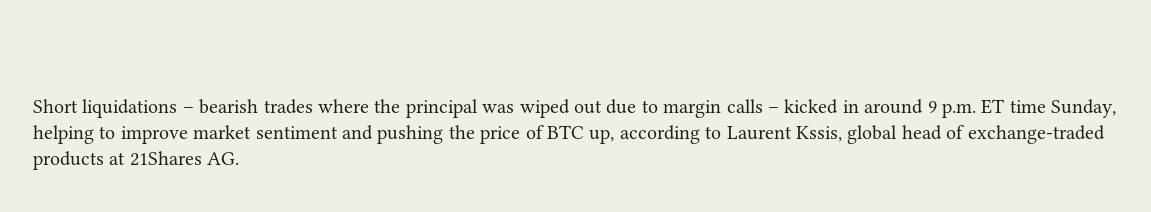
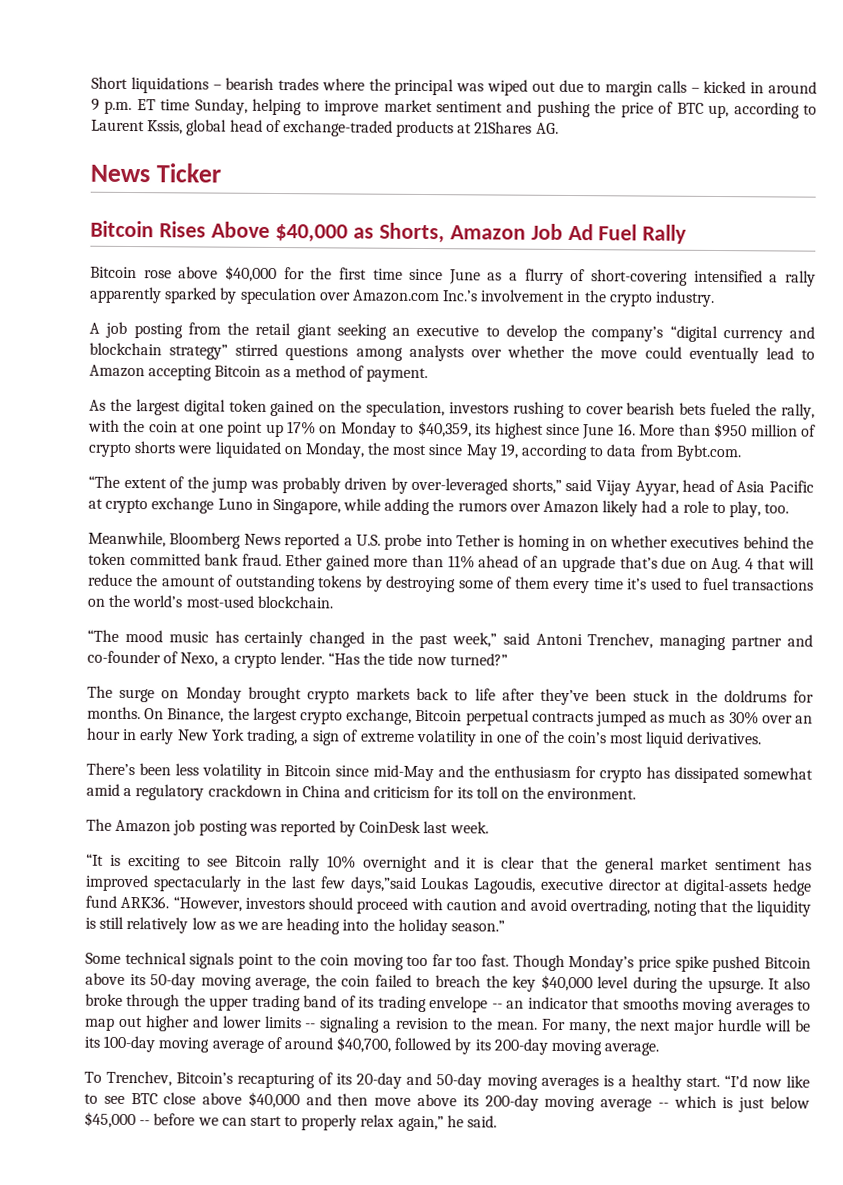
(240, 158) none -> [90,163,221,183] [90,220,688,244] [90,265,816,287] [89,286,716,307] [89,321,815,343] [89,342,815,364] [89,364,429,383] [89,398,815,420] [88,419,817,440] [88,441,742,462] [88,475,815,496] [88,497,790,518] [88,531,814,552] [88,552,815,574] [88,573,815,594] [87,594,333,609] [87,629,814,651] [87,650,508,669] [87,685,814,706] [87,706,813,727] [86,727,763,748] [86,762,813,784] [86,783,637,801] [86,818,489,837] [86,853,812,874] [85,874,812,896] [85,895,812,917] [85,916,506,936] [85,951,811,973] [85,972,811,994] [85,993,812,1015] [85,1015,811,1036] [84,1035,660,1056] [84,1070,810,1091] [84,1091,811,1113] [84,1111,498,1132] // News Ticker // Bitcoin Rises Above $40,000 as Shorts, Amazon Job Ad Fuel Rally // Bitcoin rose above $40,000 for the first time since June as a flurry of short-covering intensified a rally apparently sparked by speculation over Amazon.com Inc.’s involvement in the crypto industry. // A job posting from the retail giant seeking an executive to develop the company’s “digital currency and blockchain strategy” stirred questions among analysts over whether the move could eventually lead to Amazon accepting Bitcoin as a method of payment. // As the largest digital token gained on the speculation, investors rushing to cover bearish bets fueled the rally, with the coin at one point up 17% on Monday to $40,359, its highest since June 16. More than $950 million of crypto shorts were liquidated on Monday, the most since May 19, according to data from Bybt.com. // “The extent of the jump was probably driven by over-leveraged shorts,” said Vijay Ayyar, head of Asia Pacific at crypto exchange Luno in Singapore, while adding the rumors over Amazon likely had a role to play, too. // Meanwhile, Bloomberg News reported a U.S. probe into Tether is homing in on whether executives behind the token committed bank fraud. Ether gained more than 11% ahead of an upgrade that’s due on Aug. 4 that will reduce the amount of outstanding tokens by destroying some of them every time it’s used to fuel transactions on the world’s most-used blockchain. // “The mood music has certainly changed in the past week,” said Antoni Trenchev, managing partner and co-founder of Nexo, a crypto lender. “Has the tide now turned?” // The surge on Monday brought crypto markets back to life after they’ve been stuck in the doldrums for months. On Binance, the largest crypto exchange, Bitcoin perpetual contracts jumped as much as 30% over an hour in early New York trading, a sign of extreme volatility in one of the coin’s most liquid derivatives. // There’s been less volatility in Bitcoin since mid-May and the enthusiasm for crypto has dissipated somewhat amid a regulatory crackdown in China and criticism for its toll on the environment. // The Amazon job posting was reported by CoinDesk last week. // “It is exciting to see Bitcoin rally 10% overnight and it is clear that the general market sentiment has improved spectacularly in the last few days,”said Loukas Lagoudis, executive director at digital-assets hedge fund ARK36. “However, investors should proceed with caution and avoid overtrading, noting that the liquidity is still relatively low as we are heading into the holiday season.” // Some technical signals point to the coin moving too far too fast. Though Monday’s price spike pushed Bitcoin above its 50-day moving average, the coin failed to breach the key $40,000 level during the upsurge. It also broke through the upper trading band of its trading envelope -- an indicator that smooths moving averages to map out higher and lower limits -- signaling a revision to the mean. For many, the next major hurdle will be its 100-day moving average of around $40,700, followed by its 200-day moving average. // To Trenchev, Bitcoin’s recapturing of its 20-day and 50-day moving averages is a healthy start. “I’d now like to see BTC close above $40,000 and then move above its 200-day moving average -- which is just below $45,000 -- before we can start to properly relax again,” he said.

